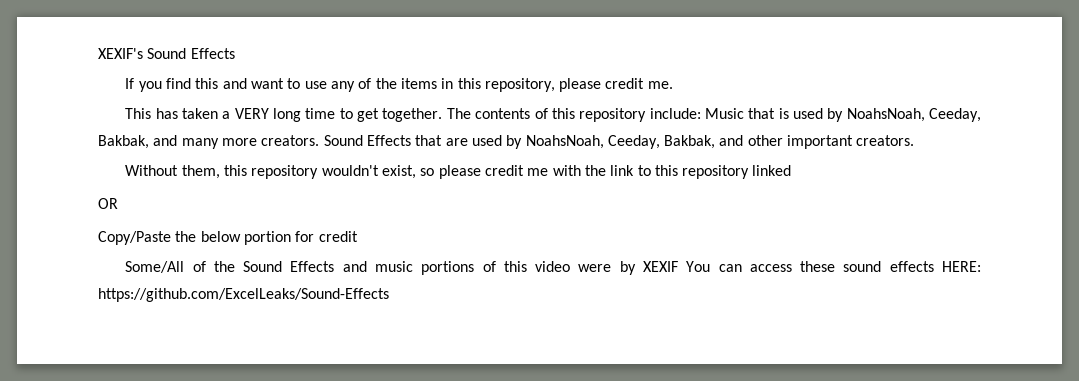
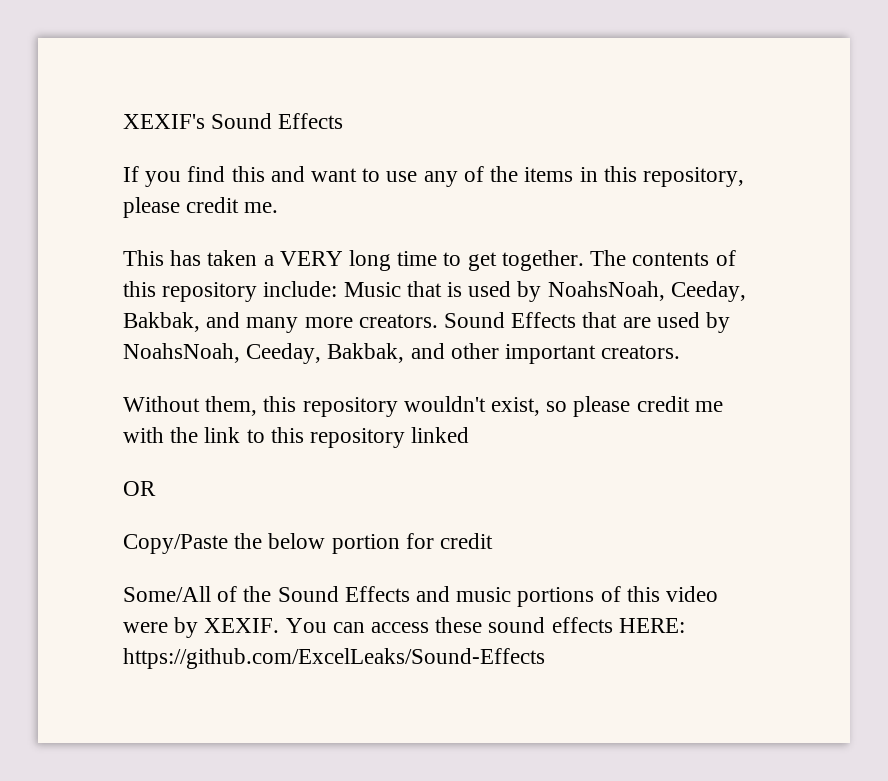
[643,261,679,272] XEXIF -> [204,618,280,633] XEXIF.

